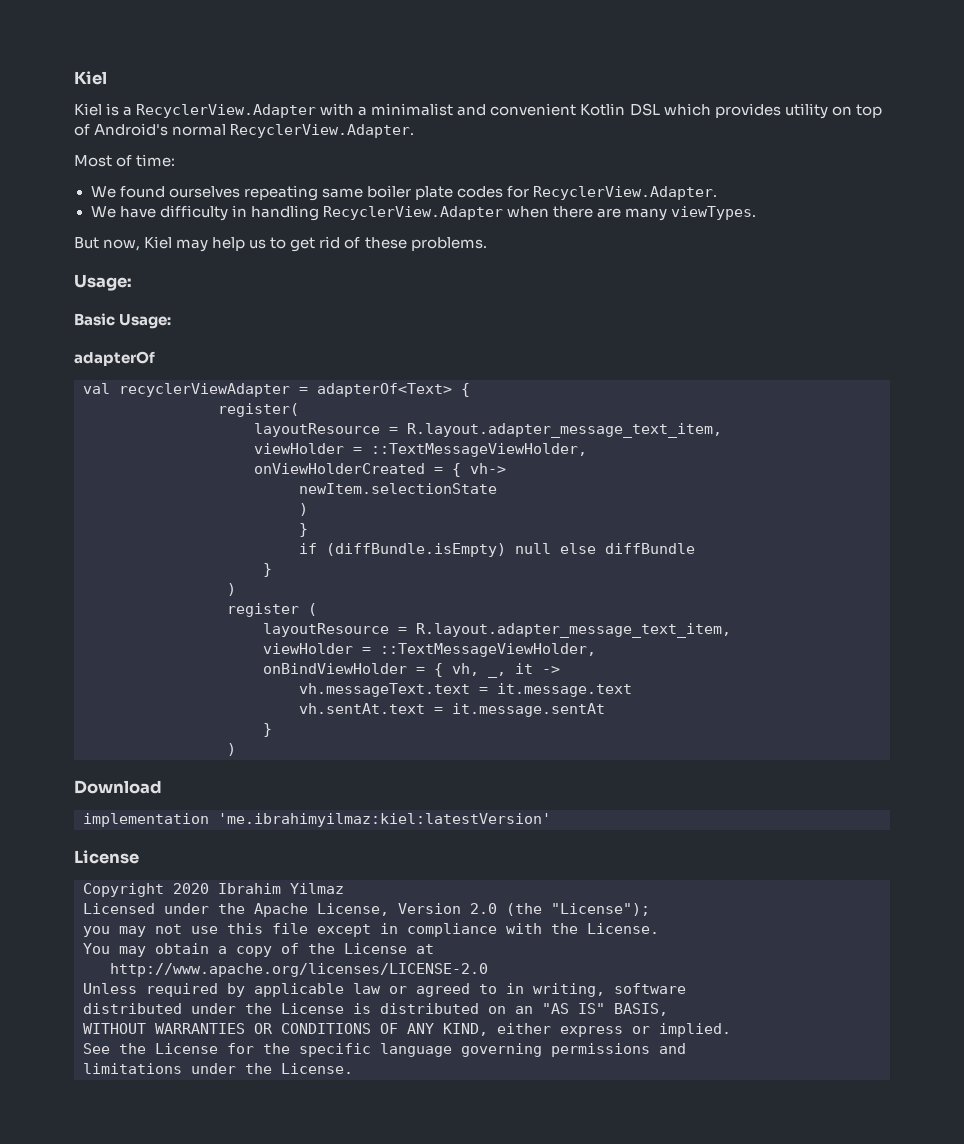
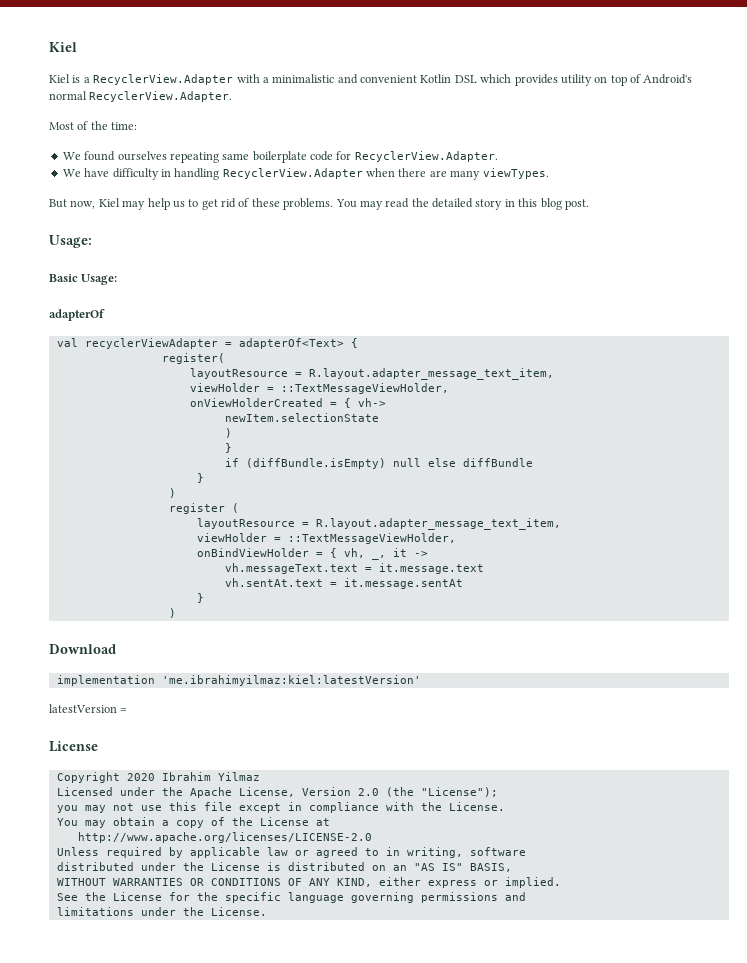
[371,103,454,116] minimalist -> [272,74,335,83] minimalistic
(133, 161) none -> [90,121,108,130] the
[366,185,503,200] boiler plate codes -> [252,151,333,163] boilerplate code
(487, 244) none -> [335,198,589,210] You may read the detailed story in this blog post.
(551, 820) none -> [49,704,128,713] // latestVersion =

